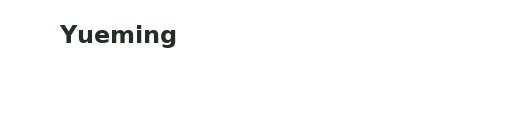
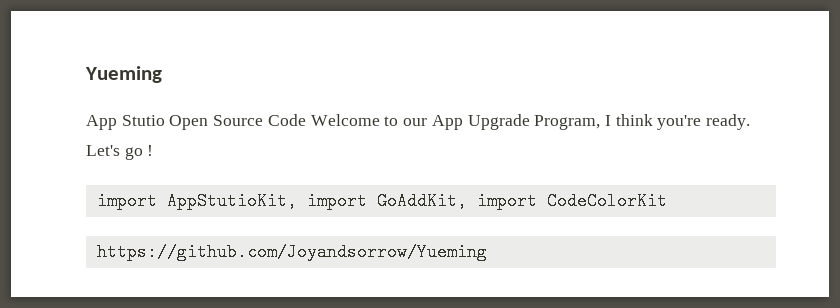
(177, 36) none -> [86,114,751,130] [86,145,154,160] [96,192,667,210] [96,243,487,261] // App Stutio Open Source Code Welcome to our App Upgrade Program, I think you're ready. Let's go ! // import AppStutioKit, import GoAddKit, import CodeColorKit // https://github.com/Joyandsorrow/Yueming

